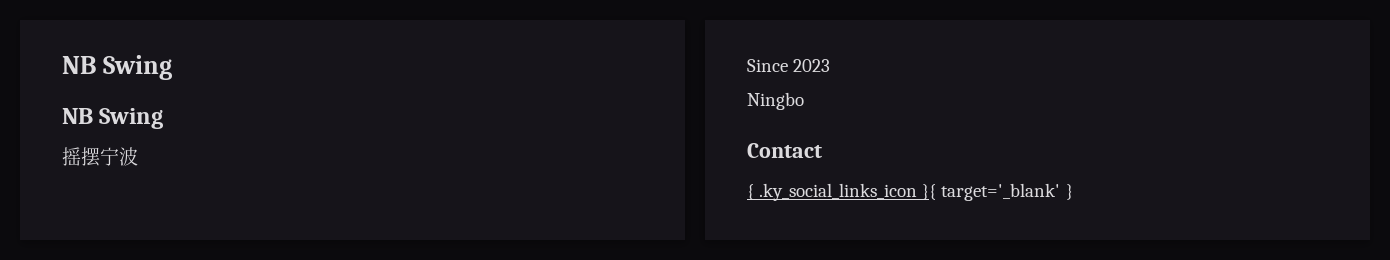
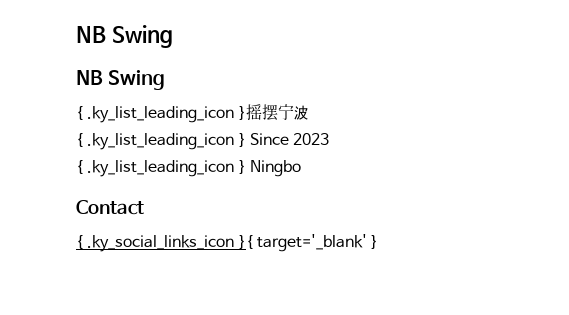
(164, 118) none -> [76,106,246,123] { .ky_list_leading_icon }
(138, 156) none -> [76,133,246,150] { .ky_list_leading_icon }
(831, 65) none -> [76,160,246,177] { .ky_list_leading_icon }

